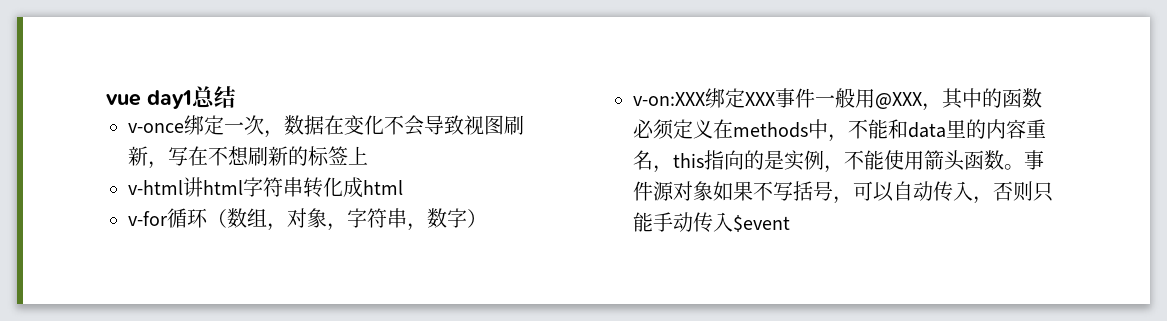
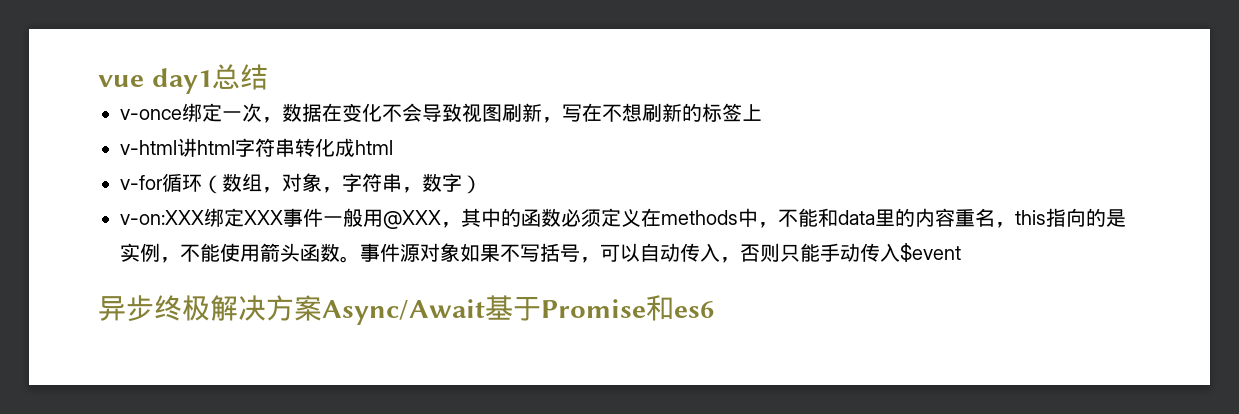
(790, 223) none -> [98,295,714,325] // 异步终极解决方案Async/Await基于Promise和es6

